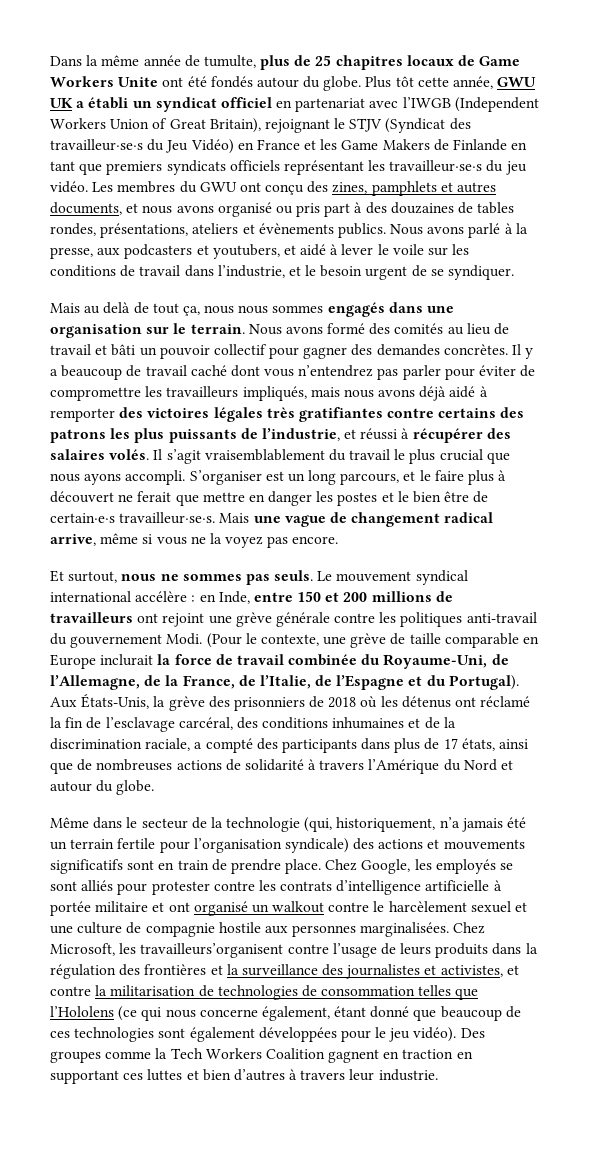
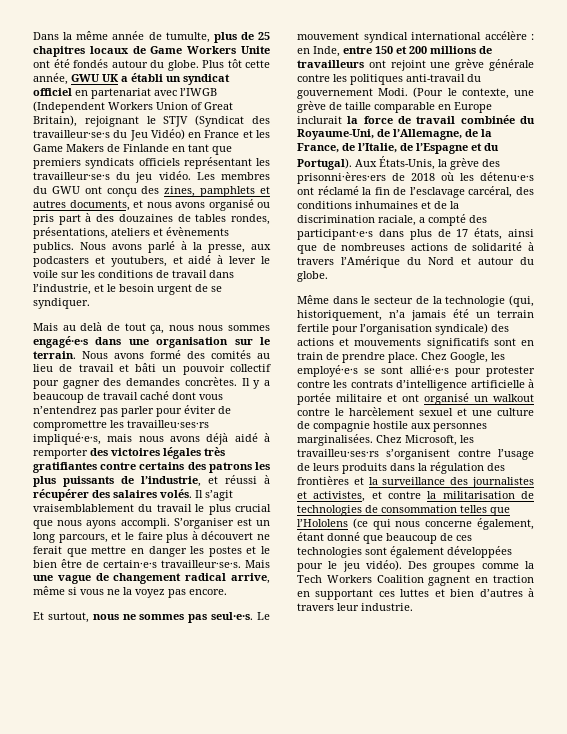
[327,302,385,317] engagés -> [33,336,88,348] engagé·e·s
[166,386,307,401] travailleurs impliqués, -> [127,420,209,428] [33,433,101,445] travailleu·ses·rs impliqué·e·s,
[274,570,314,581] seuls. -> [211,612,254,620] seul·e·s.
[233,697,305,711] prisonniers -> [297,172,386,184] prisonni·ères·ers
[401,696,451,708] détenus -> [480,172,534,181] détenu·e·s
[281,739,357,753] participants -> [297,229,373,240] participant·e·s
[435,859,496,874] employés -> [297,365,358,377] employé·e·s
[81,880,114,891] alliés -> [409,365,449,374] allié·e·s
[140,943,284,958] travailleurs’organisent -> [297,449,451,460] travailleu·ses·rs s’organisent

